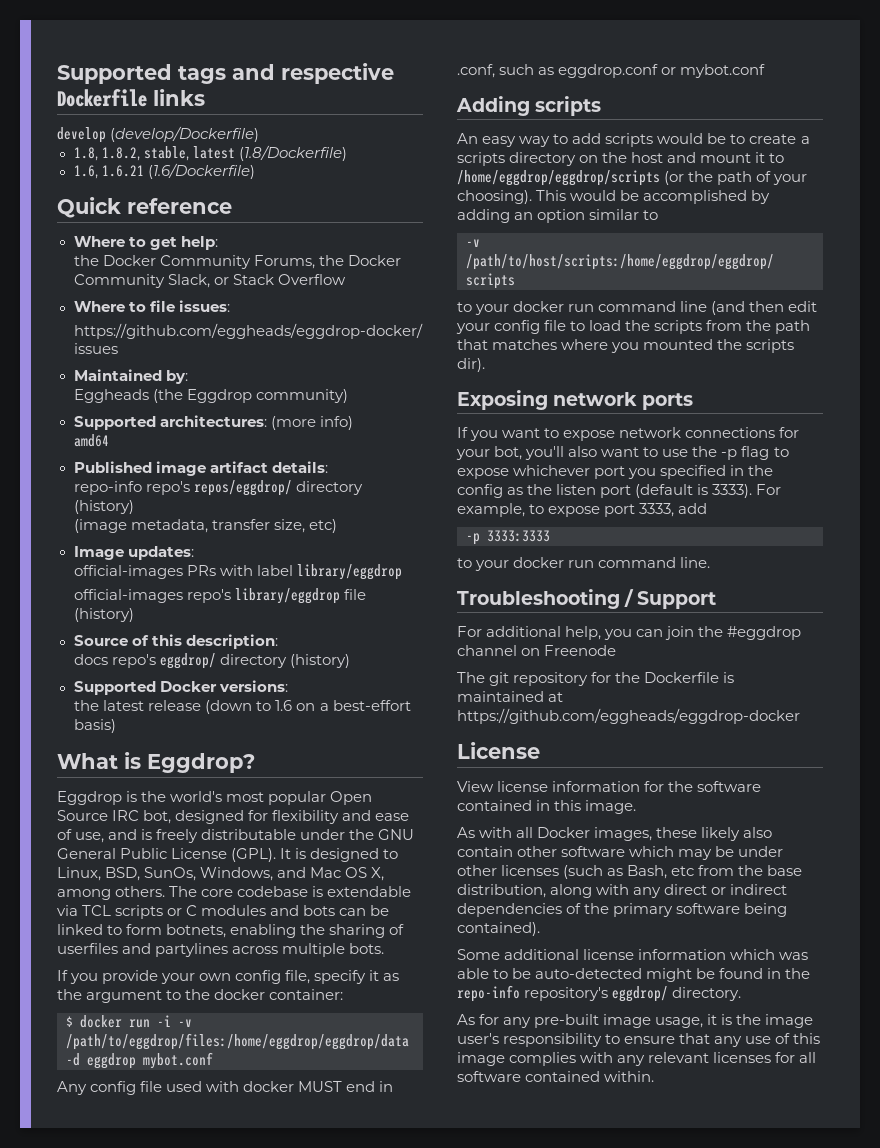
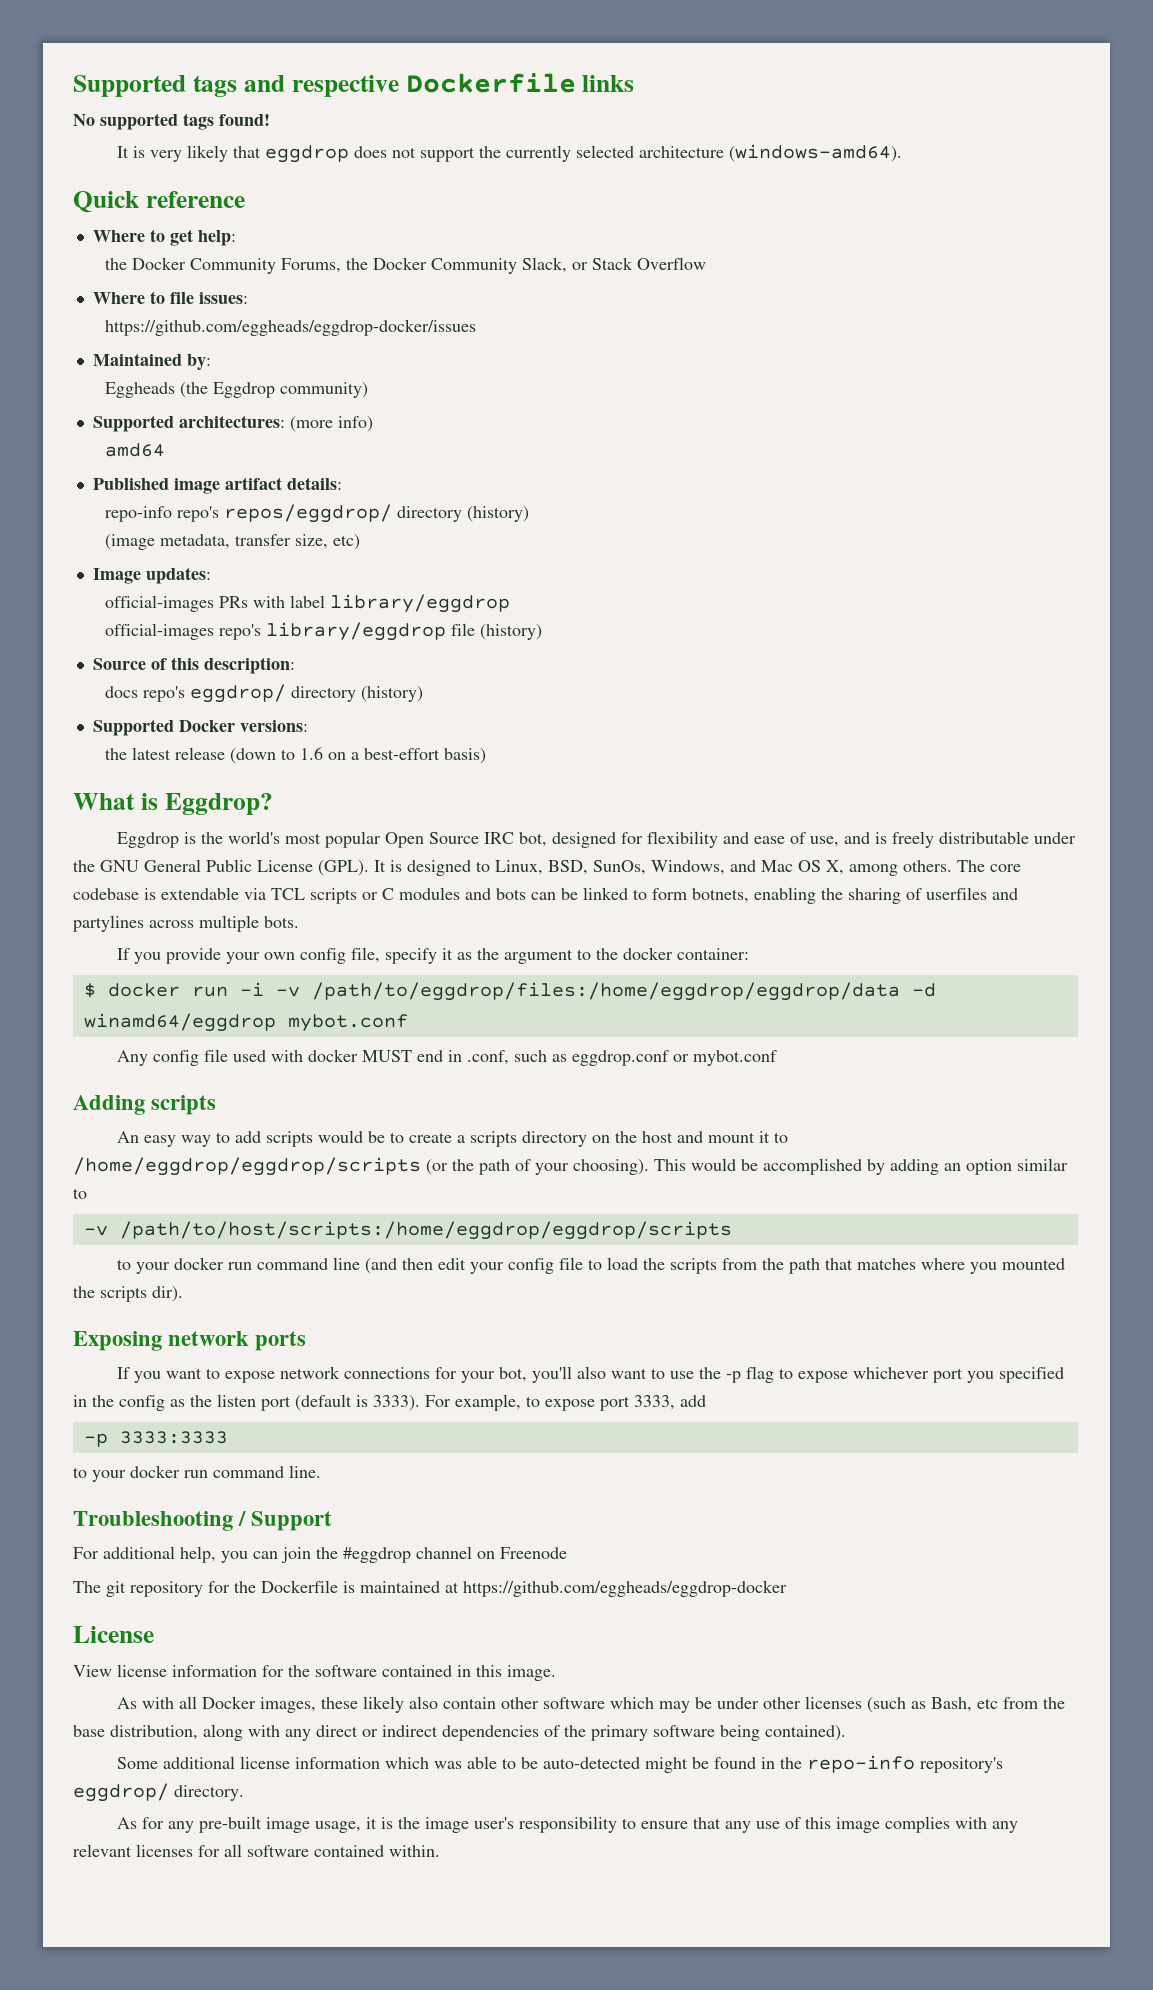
[57,126,260,143] [73,145,347,161] [73,163,255,179] develop (develop/Dockerfile) // 1.8, 1.8.2, stable, latest (1.8/Dockerfile) // 1.6, 1.6.21 (1.6/Dockerfile) -> [73,113,270,130] [116,144,902,163] No supported tags found! // It is very likely that eggdrop does not support the currently selected architecture (windows-amd64).
[87,1053,136,1069] eggdrop -> [83,1013,276,1032] winamd64/eggdrop

